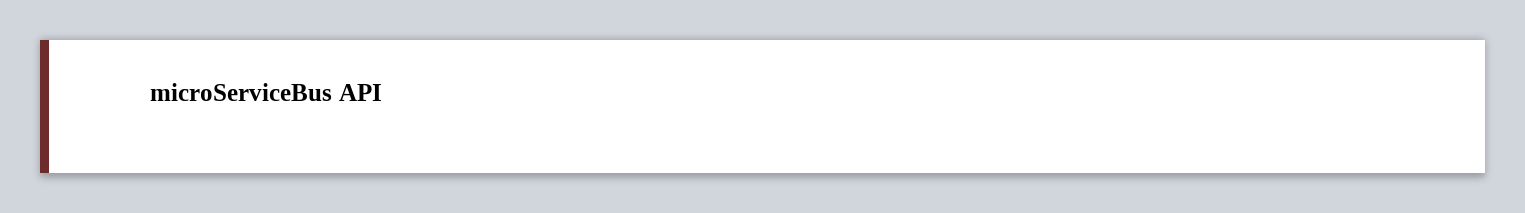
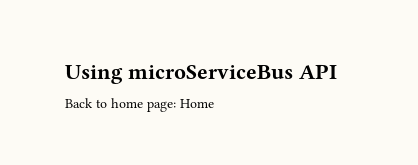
(150, 92) none -> [65,65,123,84] Using
(382, 92) none -> [65,98,214,112] // Back to home page: Home

